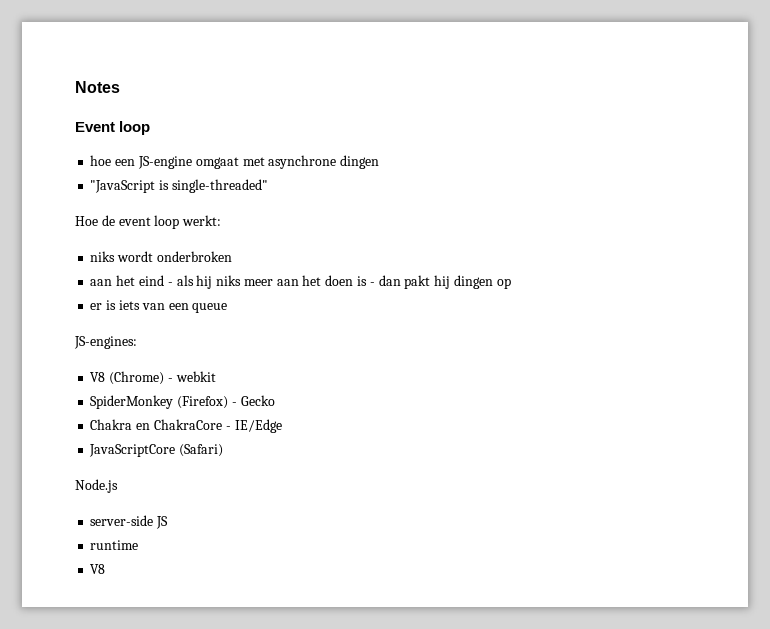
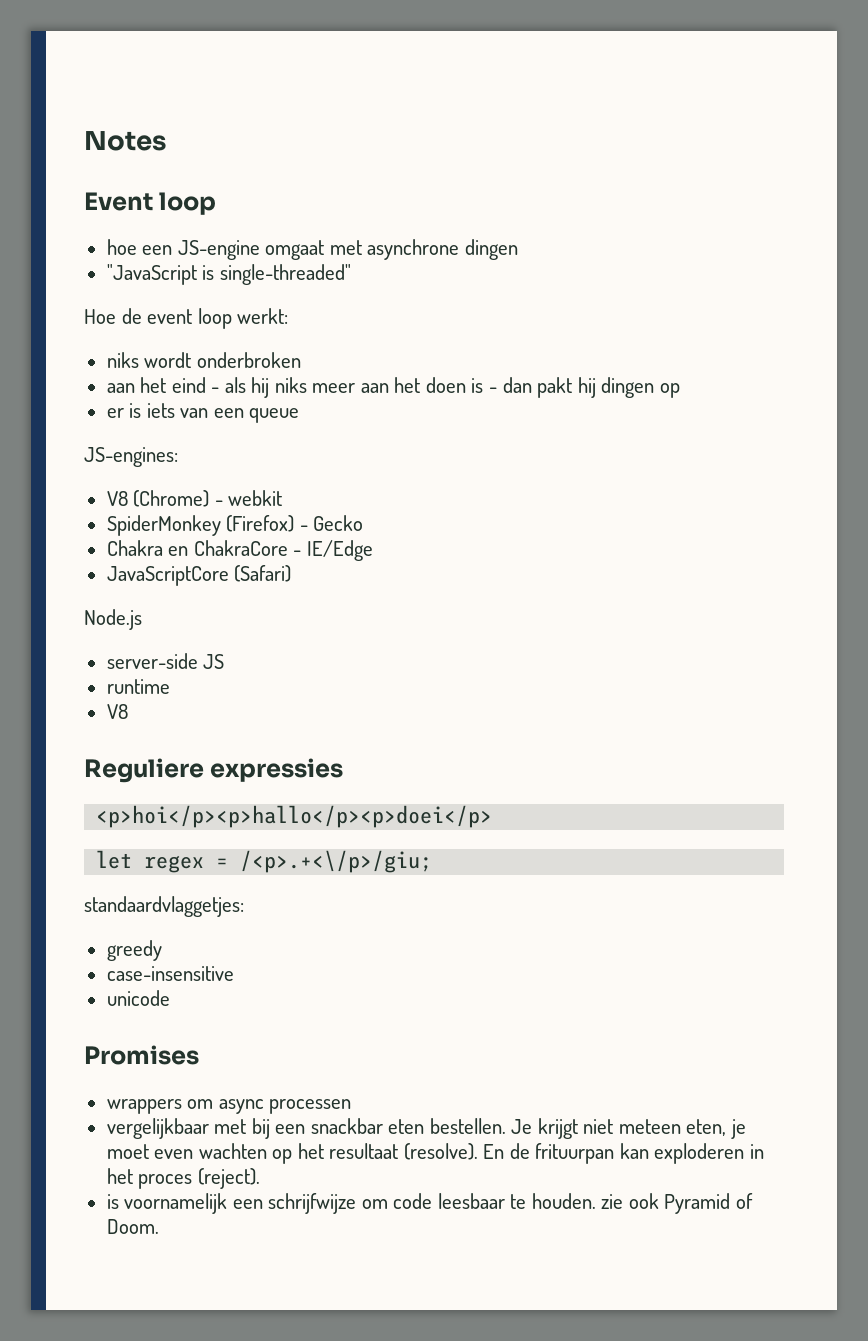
(106, 569) none -> [84,758,344,783] [96,805,493,828] [96,850,433,873] [84,896,244,917] [106,940,162,961] [106,966,234,981] [106,990,170,1006] [84,1045,199,1065] [106,1099,352,1114] [106,1118,746,1139] [106,1143,764,1164] [106,1168,260,1189] [106,1193,753,1214] [106,1219,159,1234] // Reguliere expressies // <p>hoi</p><p>hallo</p><p>doei</p> // let regex = /<p>.+<\/p>/giu; // standaardvlaggetjes: // greedy // case-insensitive // unicode // Promises // wrappers om async processen // vergelijkbaar met bij een snackbar eten bestellen. Je krijgt niet meteen eten, je moet even wachten op het resultaat (resolve). En de frituurpan kan exploderen in het proces (reject). // is voornamelijk een schrijfwijze om code leesbaar te houden. zie ook Pyramid of Doom.

